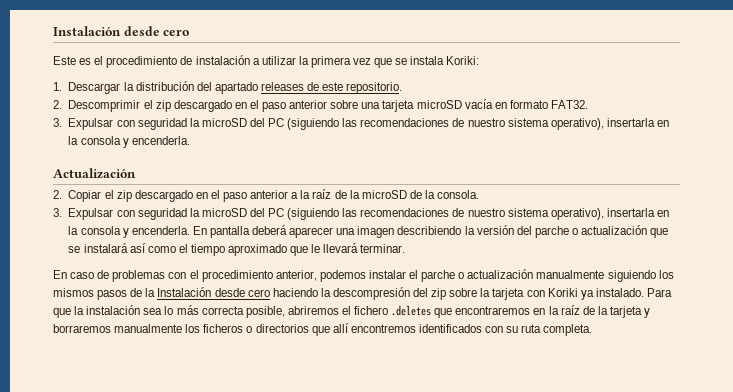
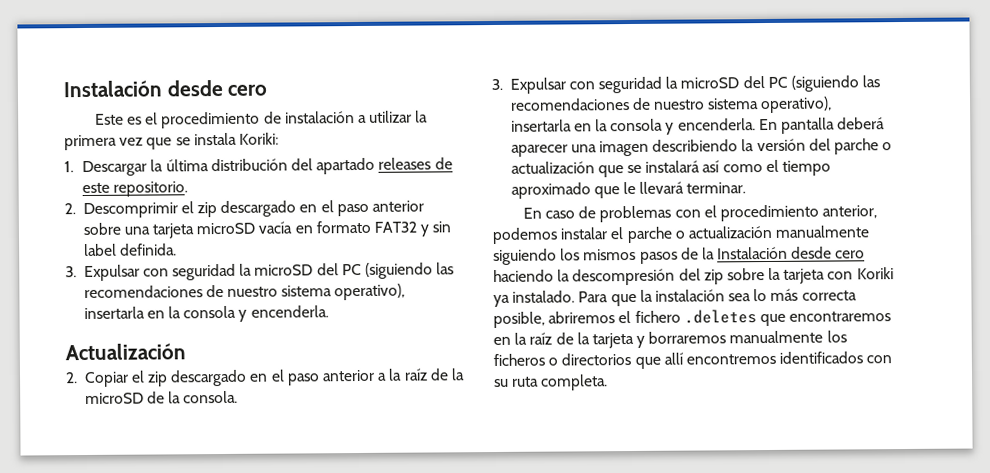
(134, 86) none -> [165,159,209,172] última
[550,100,588,109] FAT32. -> [374,221,452,237] [83,243,177,257] FAT32 y sin label definida.

